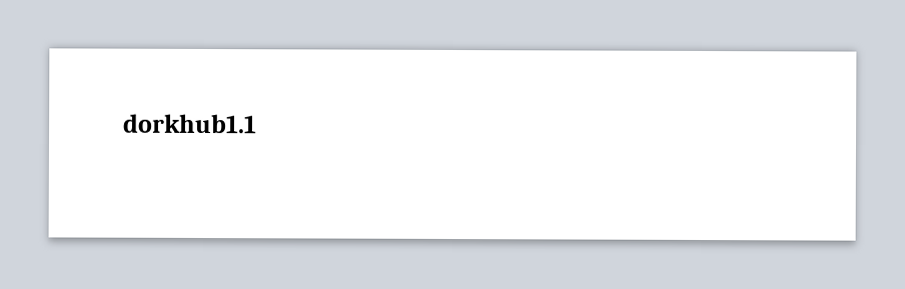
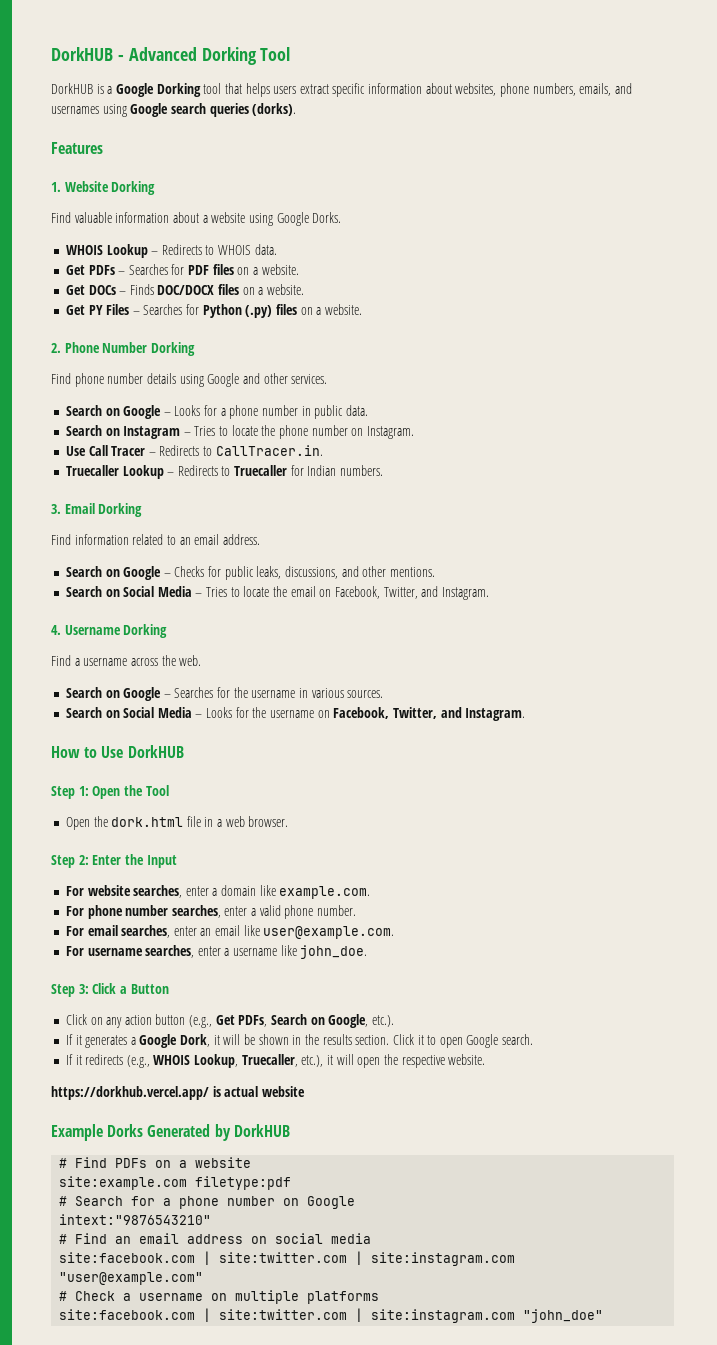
[123,113,257,134] dorkhub1.1 -> [51,47,291,65] [51,83,632,97] [51,103,297,117] [51,142,103,154] [51,181,156,195] [51,212,342,226] [65,244,277,258] [65,264,299,275] [65,284,305,295] [65,304,362,318] [51,342,195,356] [51,373,328,387] [65,405,368,419] [65,425,414,439] [65,445,323,456] [65,465,384,479] [51,503,143,517] [51,534,260,545] [65,566,435,580] [65,586,489,600] [51,624,168,638] [51,655,202,666] [65,687,384,701] [65,707,526,721] [51,745,184,758] [51,785,169,799] [65,816,289,830] [51,854,177,868] [65,885,371,899] [65,905,357,919] [65,925,395,939] [65,945,368,959] [51,983,169,997] [65,1014,394,1028] [65,1034,534,1048] [65,1054,486,1068] [51,1086,305,1100] [51,1124,290,1141] [59,1157,252,1168] [59,1176,292,1190] [59,1196,356,1209] [59,1214,212,1225] [59,1233,372,1244] [59,1251,516,1266] [59,1272,204,1285] [59,1290,380,1304] [59,1308,604,1323] DorkHUB - Advanced Dorking Tool // DorkHUB is a Google Dorking tool that helps users extract specific information about websites, phone numbers, emails, and usernames using Google search queries (dorks). // Features // 1. Website Dorking // Find valuable information about a website using Google Dorks. // WHOIS Lookup – Redirects to WHOIS data. // Get PDFs – Searches for PDF files on a website. // Get DOCs – Finds DOC/DOCX files on a website. // Get PY Files – Searches for Python (.py) files on a website. // 2. Phone Number Dorking // Find phone number details using Google and other services. // Search on Google – Looks for a phone number in public data. // Search on Instagram – Tries to locate the phone number on Instagram. // Use Call Tracer – Redirects to CallTracer.in. // Truecaller Lookup – Redirects to Truecaller for Indian numbers. // 3. Email Dorking // Find information related to an email address. // Search on Google – Checks for public leaks, discussions, and other mentions. // Search on Social Media – Tries to locate the email on Facebook, Twitter, and Instagram. // 4. Username Dorking // Find a username across the web. // Search on Google – Searches for the username in various sources. // Search on Social Media – Looks for the username on Facebook, Twitter, and Instagram. // How to Use DorkHUB // Step 1: Open the Tool // Open the dork.html file in a web browser. // Step 2: Enter the Input // For website searches, enter a domain like example.com. // For phone number searches, enter a valid phone number. // For email searches, enter an email like user@example.com. // For username searches, enter a username like john_doe. // Step 3: Click a Button // Click on any action button (e.g., Get PDFs, Search on Google, etc.). // If it generates a Google Dork, it will be shown in the results section. Click it to open Google search. // If it redirects (e.g., WHOIS Lookup, Truecaller, etc.), it will open the respective website. // https://dorkhub.vercel.app/ is actual website // Example Dorks Generated by DorkHUB // # Find PDFs on a website // site:example.com filetype:pdf // # Search for a phone number on Google // intext:"9876543210" // # Find an email address on social media // site:facebook.com | site:twitter.com | site:instagram.com "user@example.com" // # Check a username on multiple platforms // site:facebook.com | site:twitter.com | site:instagram.com "john_doe"

